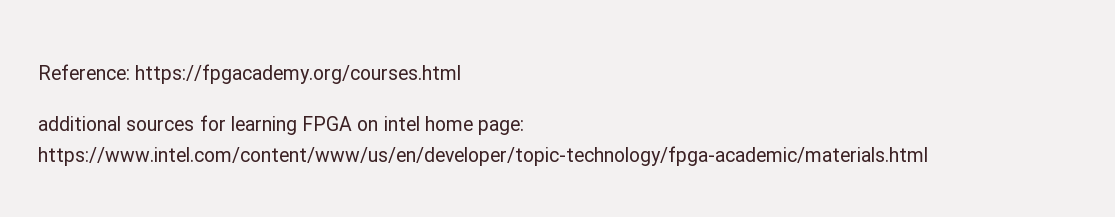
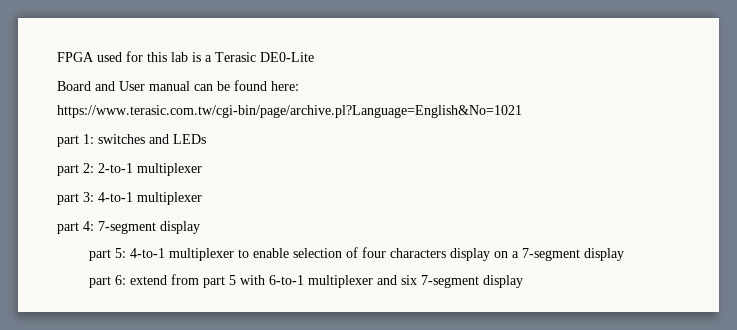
[38,64,462,84] [38,115,525,135] [38,146,928,166] Reference: https://fpgacademy.org/courses.html // additional sources for learning FPGA on intel home page: https://www.intel.com/content/www/us/en/developer/topic-technology/fpga-academic/materials.html -> [57,51,314,62] [57,80,299,91] [57,105,522,118] [57,134,206,147] [57,163,202,176] [57,192,202,205] [57,221,200,234] [88,247,624,261] [88,274,523,288] FPGA used for this lab is a Terasic DE0-Lite // Board and User manual can be found here: https://www.terasic.com.tw/cgi-bin/page/archive.pl?Language=English&No=1021 // part 1: switches and LEDs // part 2: 2-to-1 multiplexer // part 3: 4-to-1 multiplexer // part 4: 7-segment display // part 5: 4-to-1 multiplexer to enable selection of four characters display on a 7-segment display // part 6: extend from part 5 with 6-to-1 multiplexer and six 7-segment display

